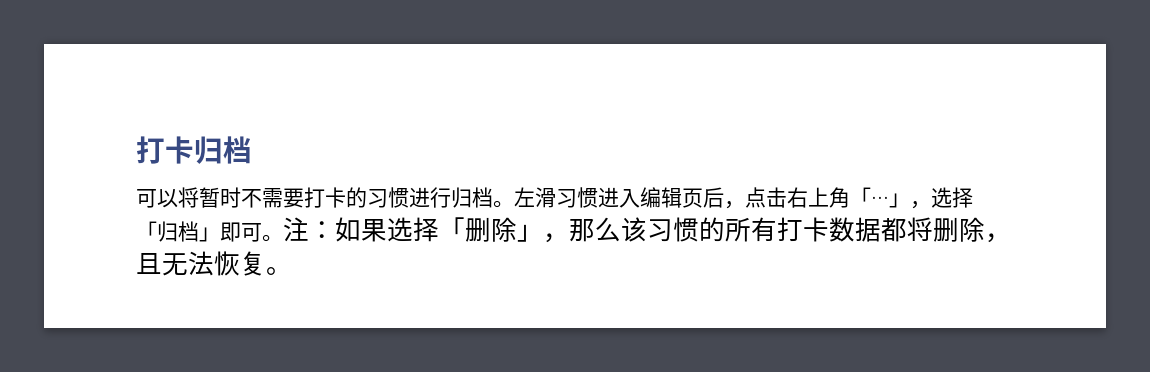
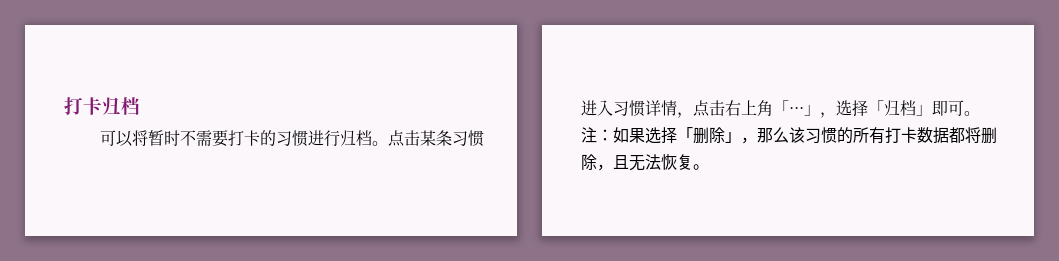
[514,187,724,208] 左滑习惯进入编辑页后 -> [388,130,485,147] [581,100,677,117] 点击某条习惯进入习惯详情

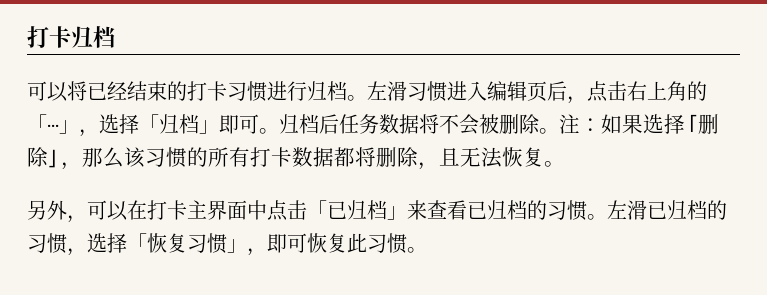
[148,130,485,147] [581,100,677,117] 暂时不需要打卡的习惯进行归档。点击某条习惯进入习惯详情 -> [87,81,567,102] 已经结束的打卡习惯进行归档。左滑习惯进入编辑页后
(773, 108) none -> [687,81,707,101] 的
(980, 113) none -> [279,114,559,135] 归档后任务数据将不会被删除。
(709, 167) none -> [27,200,727,223] [27,233,427,256] // 另外，可以在打卡主界面中点击「已归档」来查看已归档的习惯。左滑已归档的习惯，选择「恢复习惯」，即可恢复此习惯。

